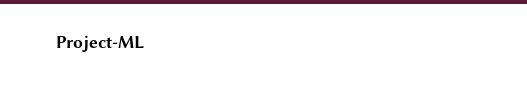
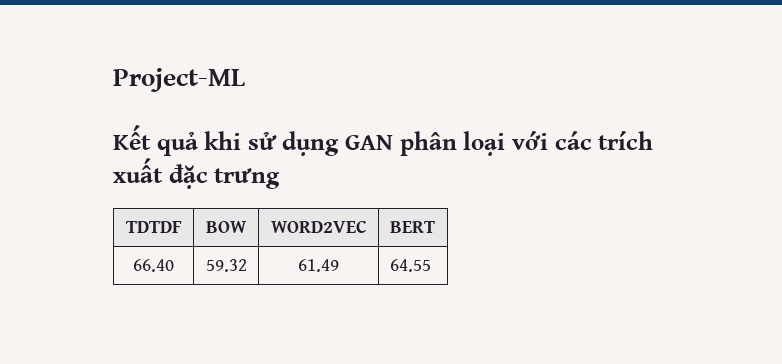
(144, 43) none -> [113,125,654,156] [113,158,281,189] [125,221,182,233] [206,221,247,233] [270,220,367,233] [389,221,435,233] [133,259,174,272] [205,259,247,272] [298,259,339,272] [389,259,431,272] // Kết quả khi sử dụng GAN phân loại với các trích xuất đặc trưng // TDTDF | BOW | WORD2VEC | BERT // 66.40 | 59.32 | 61.49 | 64.55

